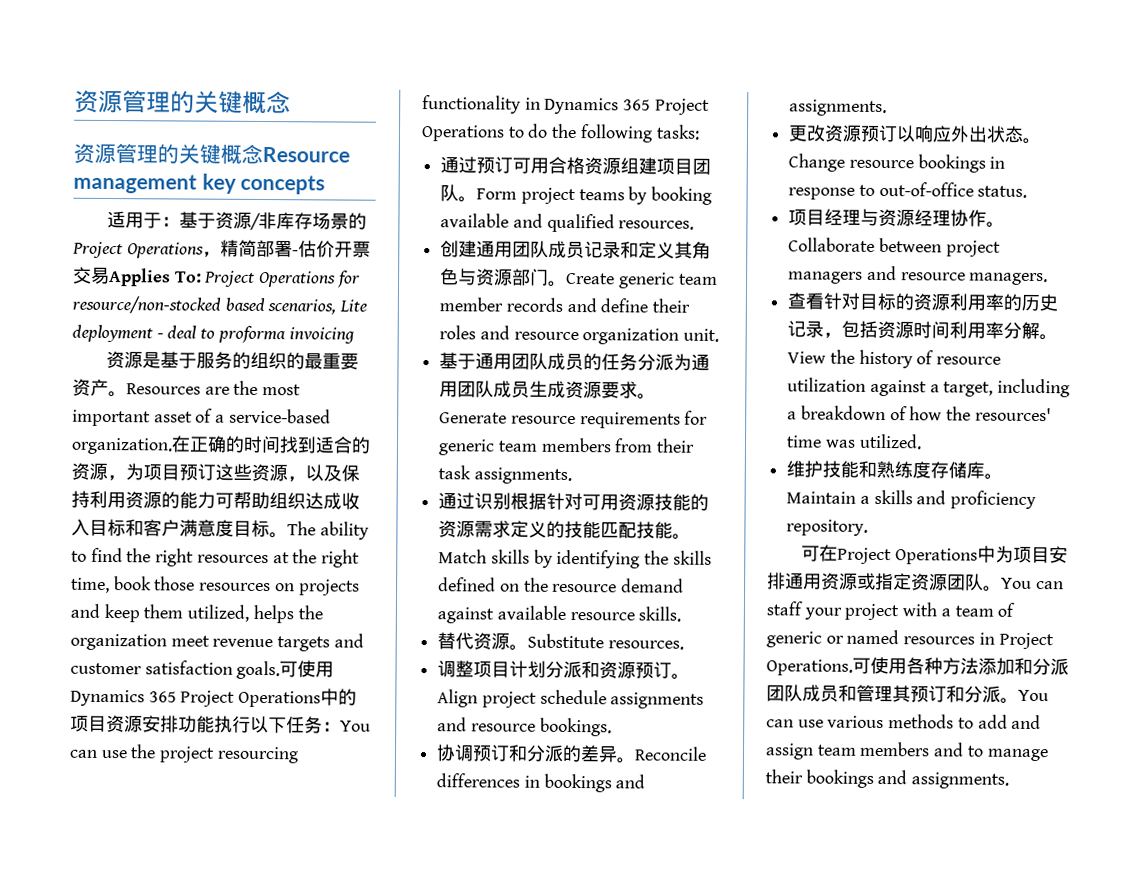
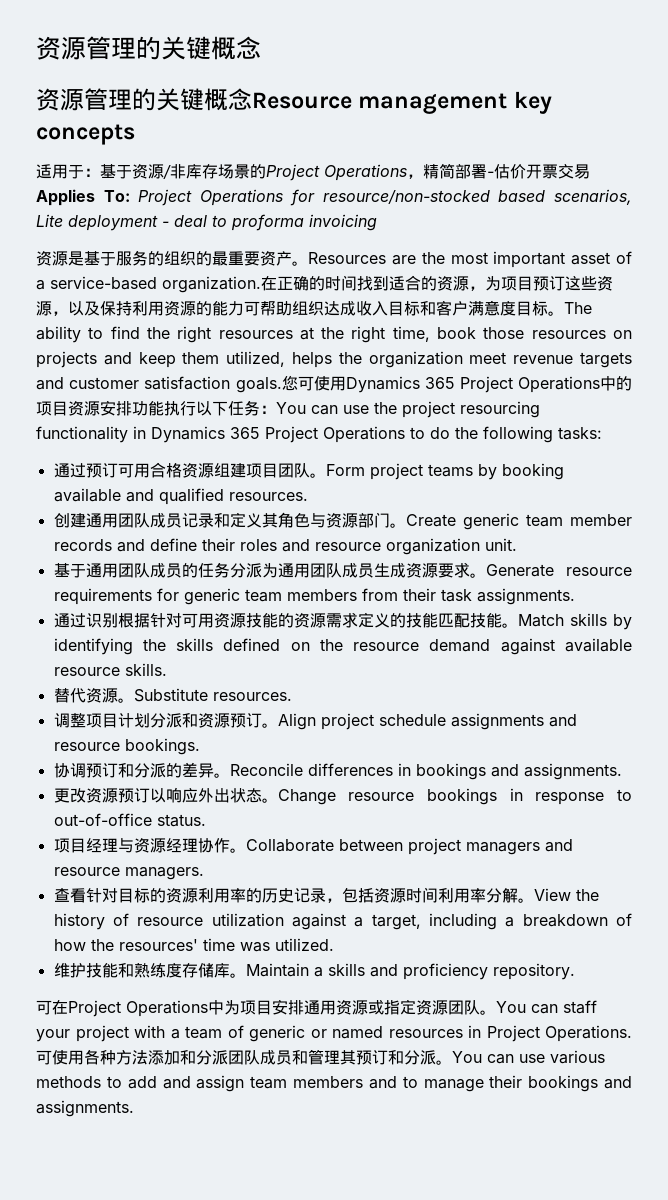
(281, 670) none -> [281,375,298,391] 您

